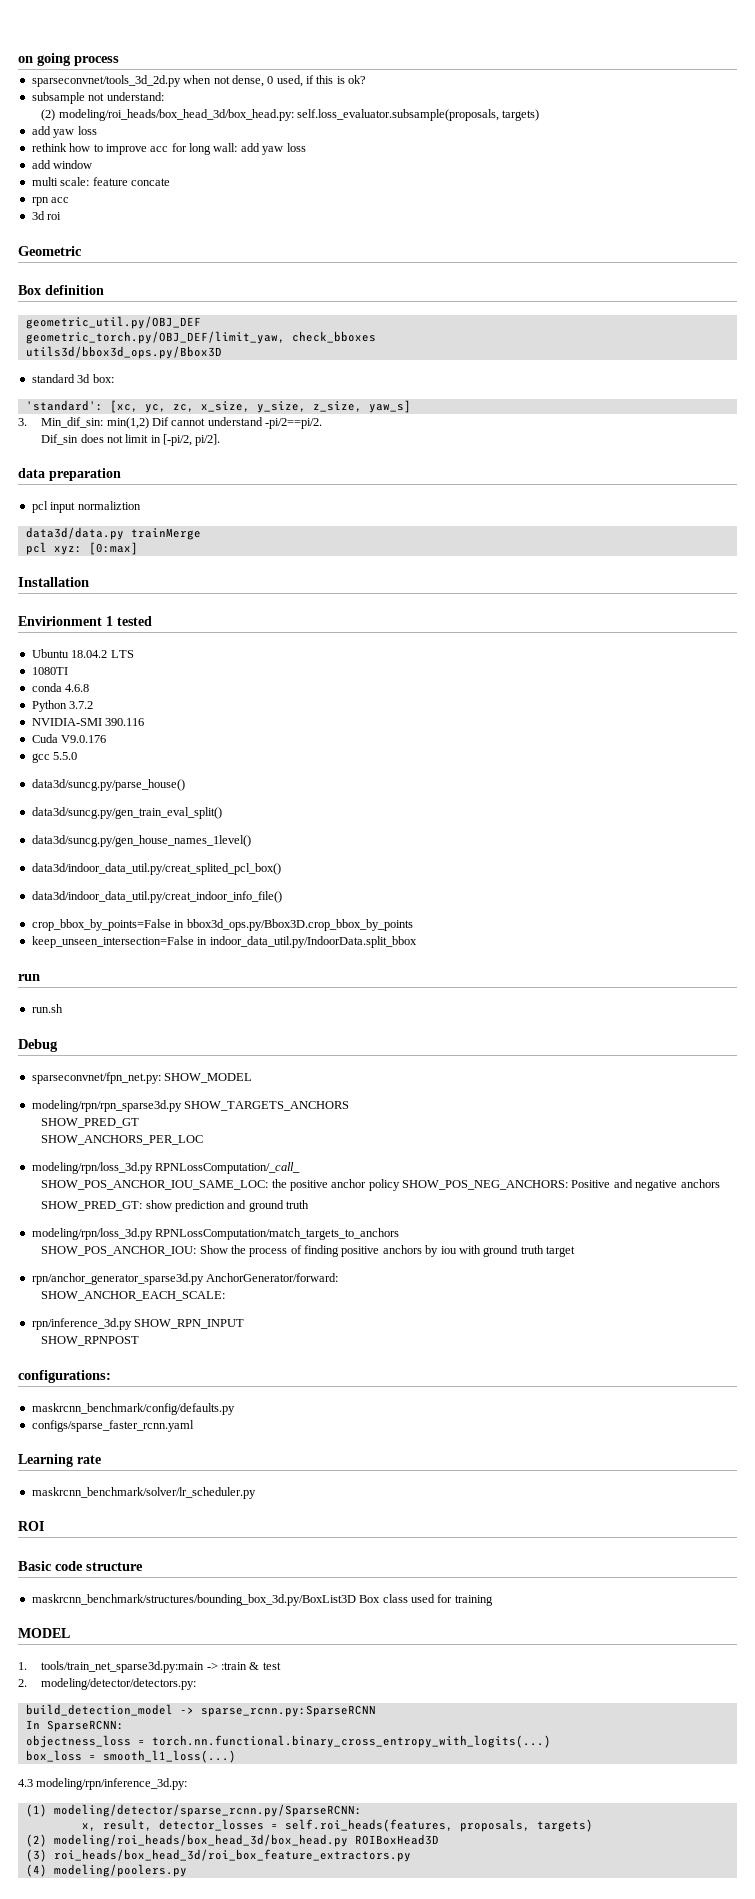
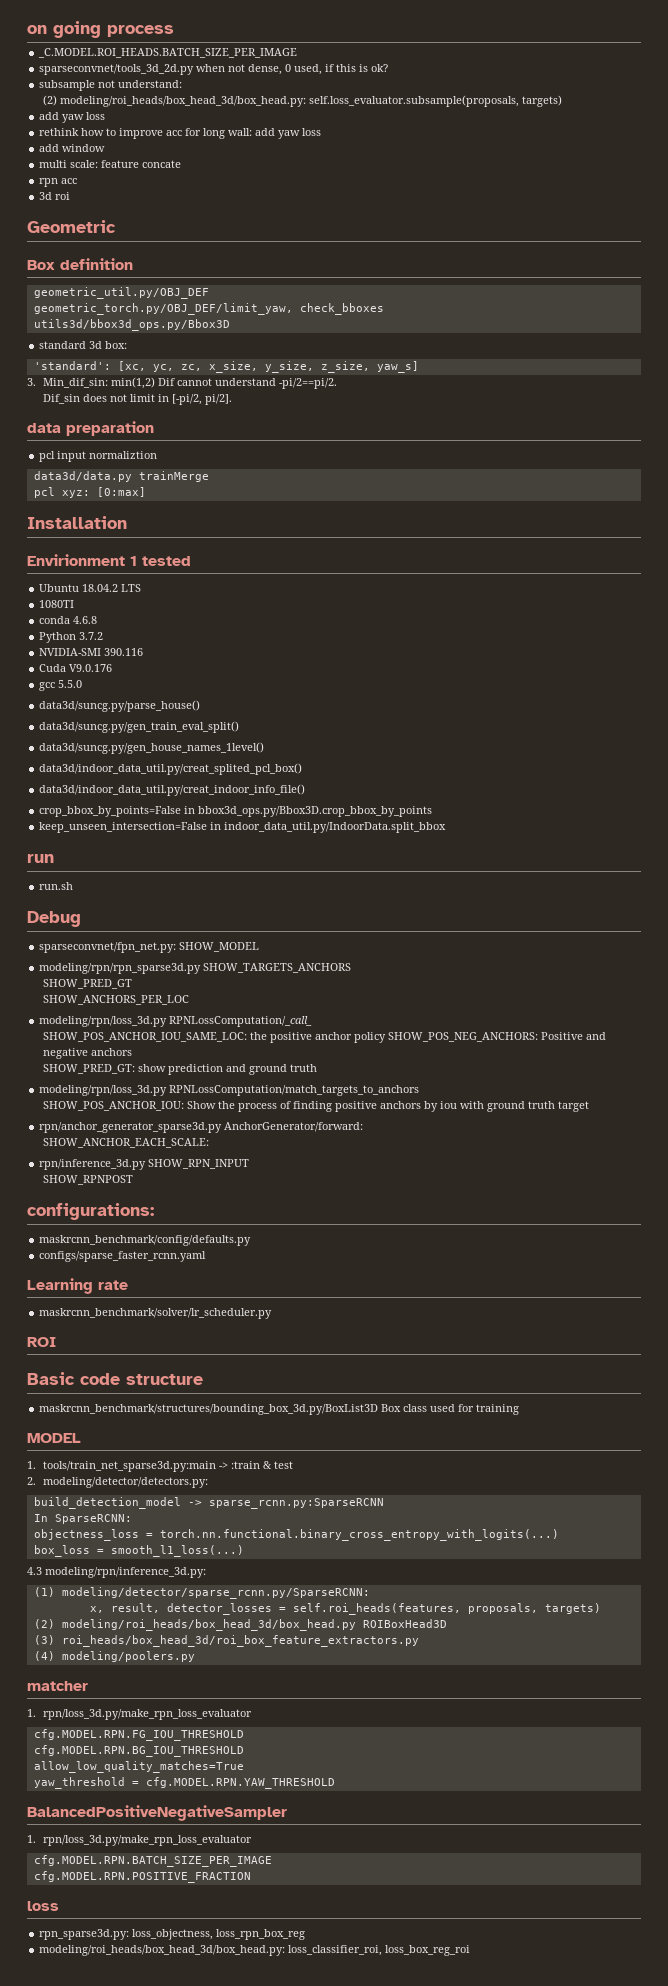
(119, 61) none -> [38,48,298,58] // _C.MODEL.ROI_HEADS.BATCH_SIZE_PER_IMAGE
(187, 1870) none -> [27,1681,88,1691] [27,1709,253,1720] [33,1729,244,1741] [33,1745,244,1757] [33,1761,244,1773] [33,1777,335,1789] [27,1805,287,1821] [27,1835,253,1846] [33,1855,272,1867] [33,1871,251,1883] [27,1901,59,1911] [39,1929,306,1940] [39,1945,471,1956] // matcher // 1. rpn/loss_3d.py/make_rpn_loss_evaluator // cfg.MODEL.RPN.FG_IOU_THRESHOLD // cfg.MODEL.RPN.BG_IOU_THRESHOLD // allow_low_quality_matches=True // yaw_threshold = cfg.MODEL.RPN.YAW_THRESHOLD // BalancedPositiveNegativeSampler // 1. rpn/loss_3d.py/make_rpn_loss_evaluator // cfg.MODEL.RPN.BATCH_SIZE_PER_IMAGE // cfg.MODEL.RPN.POSITIVE_FRACTION // loss // rpn_sparse3d.py: loss_objectness, loss_rpn_box_reg // modeling/roi_heads/box_head_3d/box_head.py: loss_classifier_roi, loss_box_reg_roi

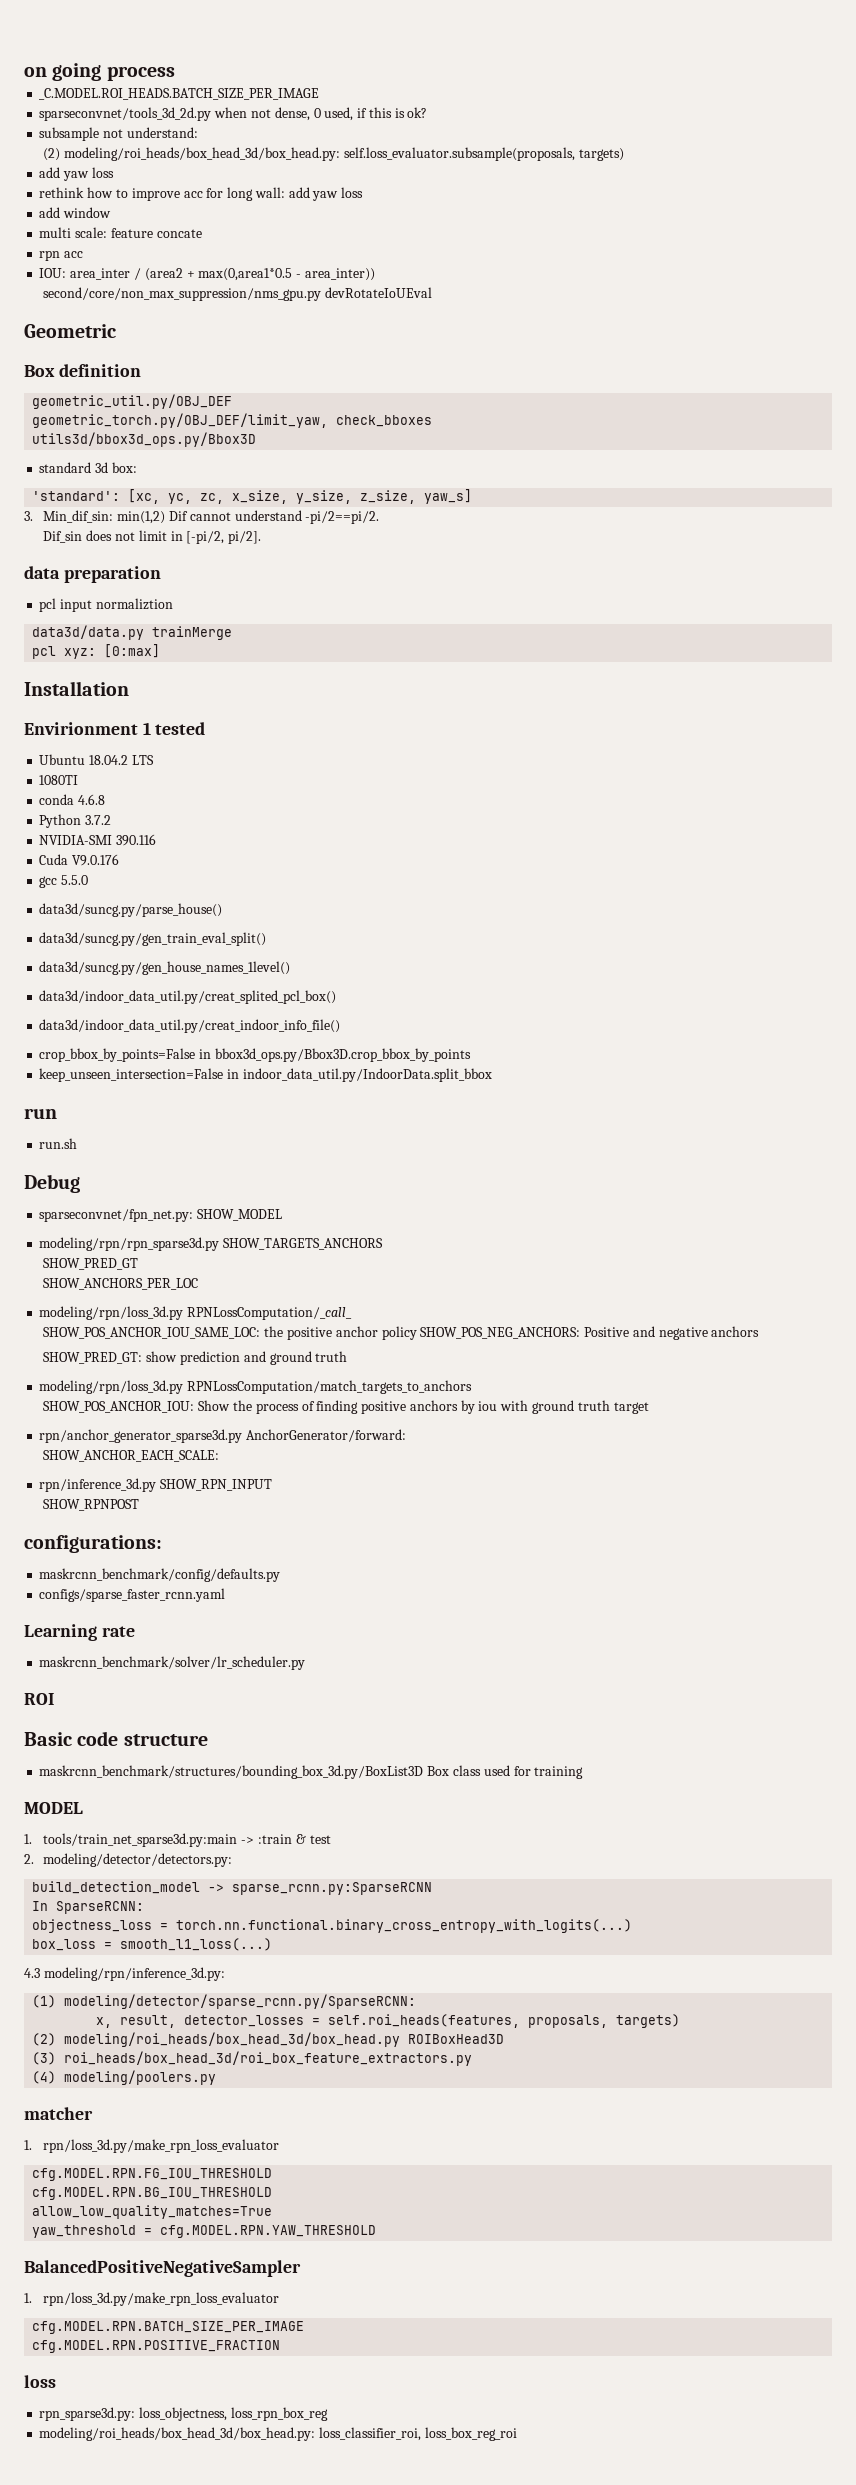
[39,192,71,200] 3d roi -> [39,268,375,281] [43,287,433,301] IOU: area_inter / (area2 + max(0,area1*0.5 - area_inter)) // second/core/non_max_suppression/nms_gpu.py devRotateIoUEval

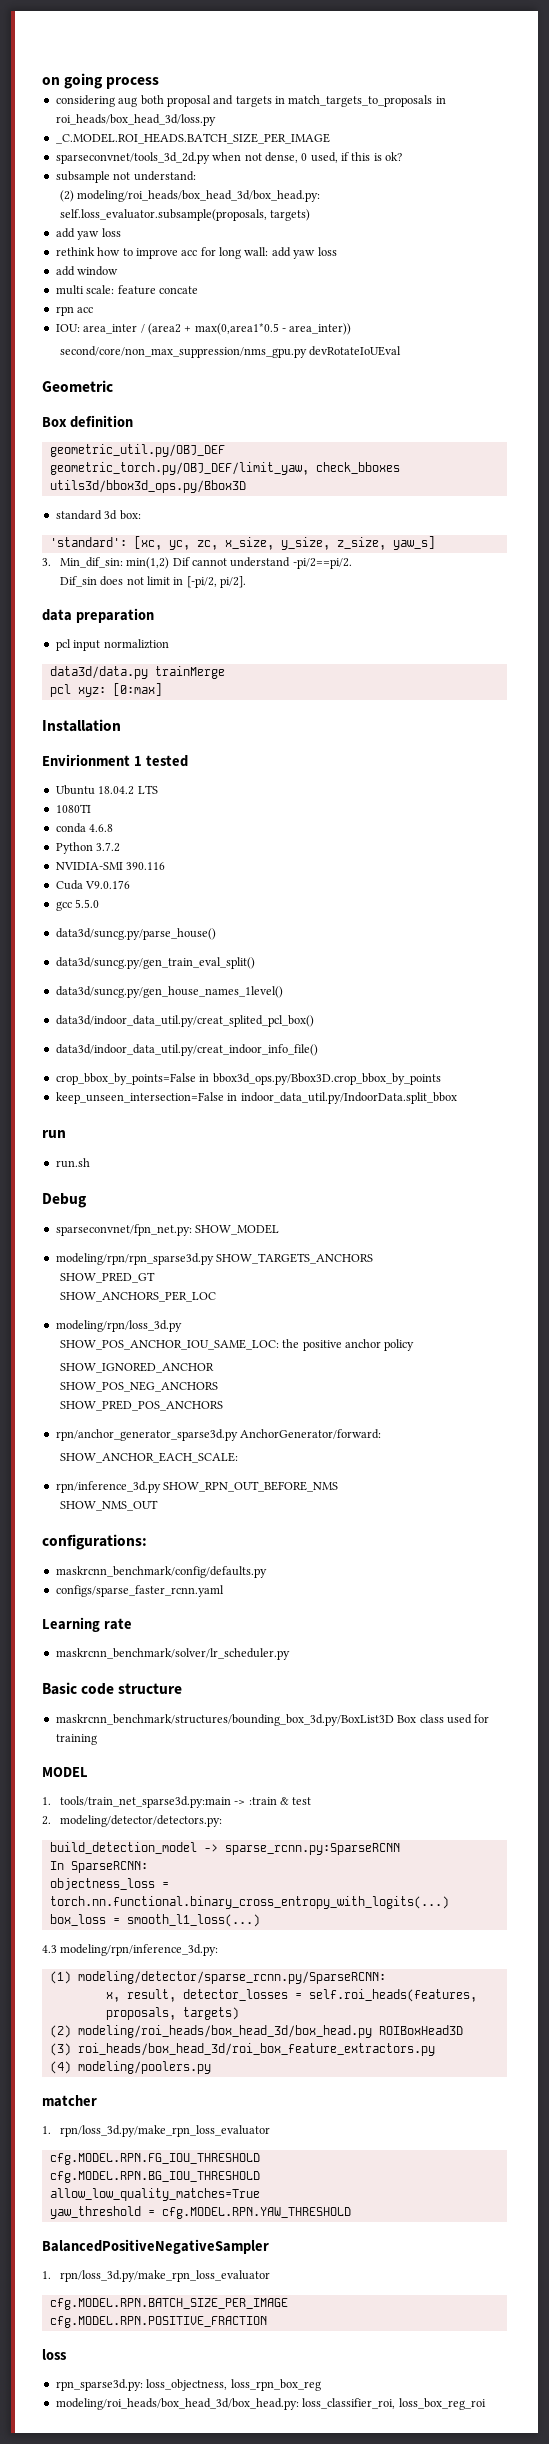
(175, 73) none -> [55,95,446,107] [55,114,216,126] // considering aug both proposal and targets in match_targets_to_proposals in roi_heads/box_head_3d/loss.py
[187,1307,353,1320] RPNLossComputation/_call_ -> (182, 1326) none
[420,1326,760,1340] [43,1351,348,1365] [39,1380,473,1394] [43,1400,649,1414] SHOW_POS_NEG_ANCHORS: Positive and negative anchors // SHOW_PRED_GT: show prediction and ground truth // modeling/rpn/loss_3d.py RPNLossComputation/match_targets_to_anchors // SHOW_POS_ANCHOR_IOU: Show the process of finding positive anchors by iou with ground truth target -> [59,1362,214,1373] [59,1381,218,1392] [59,1400,223,1411] // SHOW_IGNORED_ANCHOR // SHOW_POS_NEG_ANCHORS // SHOW_PRED_POS_ANCHORS
[160,1479,273,1491] [43,1499,140,1511] SHOW_RPN_INPUT // SHOW_RPNPOST -> [163,1481,339,1492] [59,1500,158,1511] SHOW_RPN_OUT_BEFORE_NMS // SHOW_NMS_OUT
[24,1693,54,1705] // ROI -> (290, 1654) none

